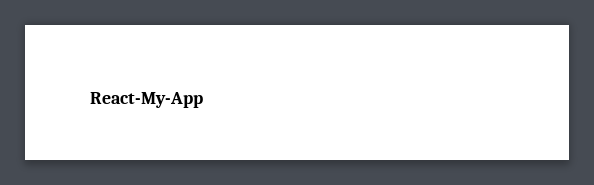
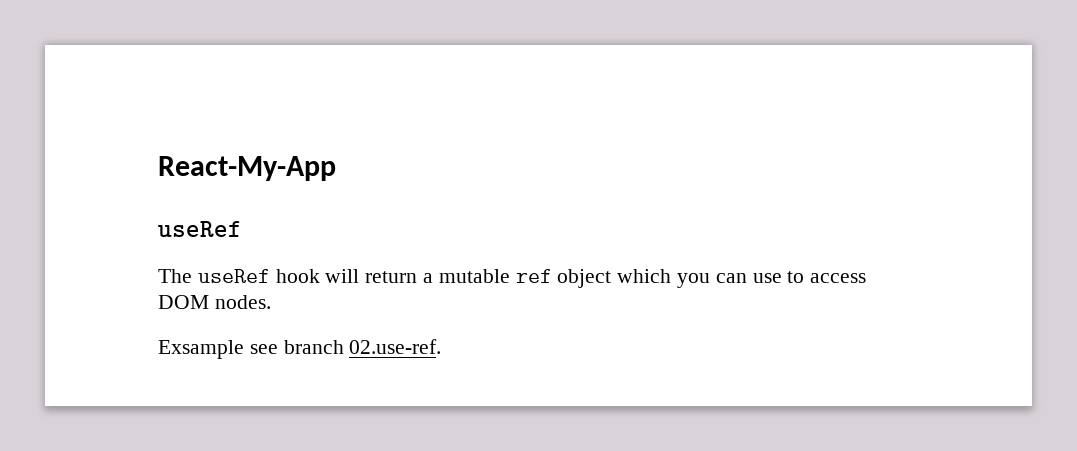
(203, 100) none -> [158,221,242,237] [158,269,867,288] [158,295,271,309] [158,339,442,359] // useRef // The useRef hook will return a mutable ref object which you can use to access DOM nodes. // Exsample see branch 02.use-ref.

